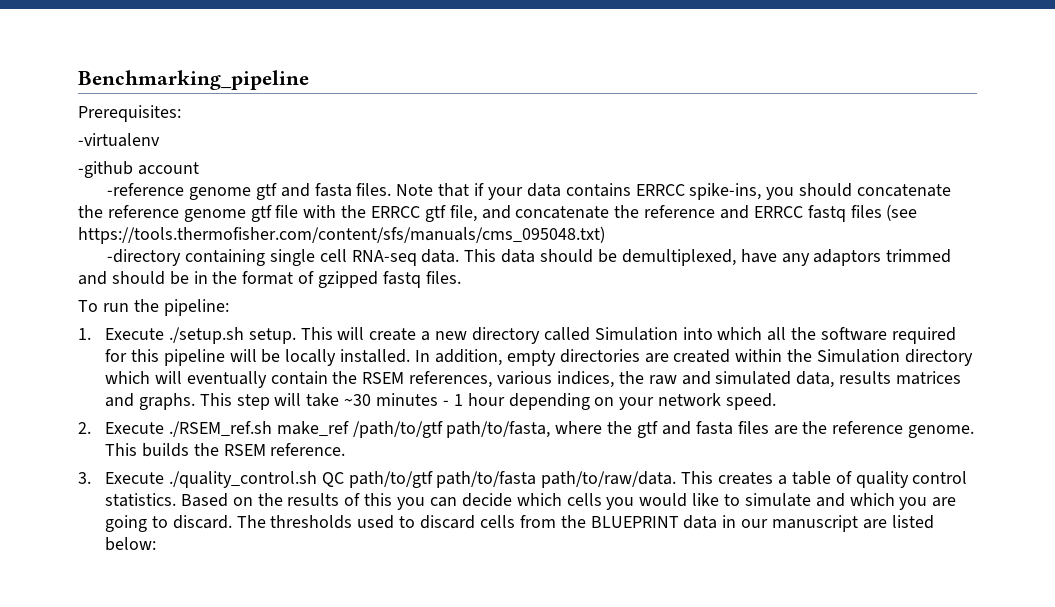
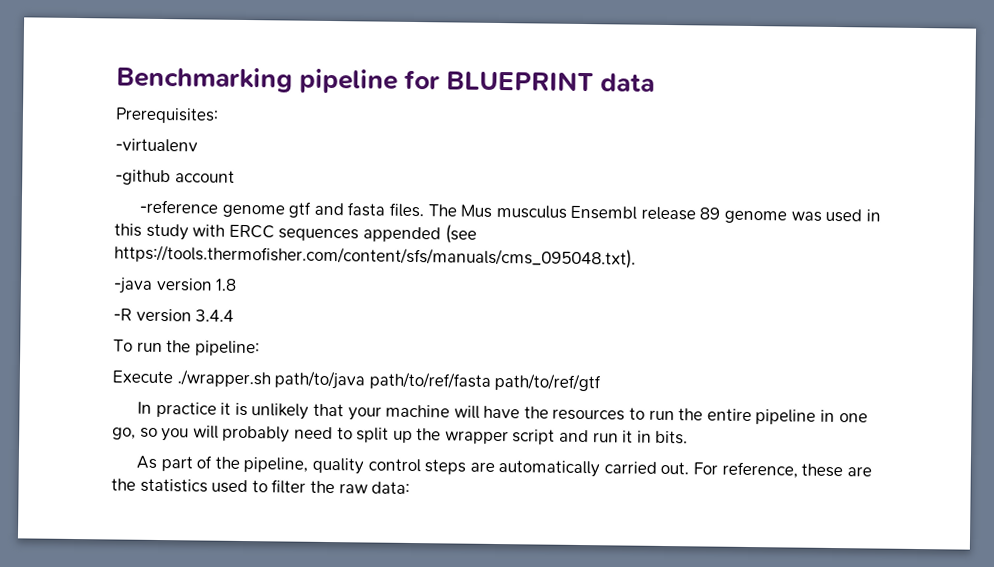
[78,70,309,90] Benchmarking_pipeline -> [116,66,655,94] Benchmarking pipeline for BLUEPRINT data
[396,183,951,200] [78,204,918,222] [78,226,605,244] [107,249,952,266] [78,271,461,288] [78,299,229,316] [78,327,956,344] [105,349,973,366] [105,371,961,388] [105,393,776,410] [78,421,975,438] [105,443,346,457] [78,471,968,488] [105,493,957,510] [105,515,934,532] [105,537,157,551] Note that if your data contains ERRCC spike-ins, you should concatenate the reference genome gtf file with the ERRCC gtf file, and concatenate the reference and ERRCC fastq files (see https://tools.thermofisher.com/content/sfs/manuals/cms_095048.txt) // -directory containing single cell RNA-seq data. This data should be demultiplexed, have any adaptors trimmed and should be in the format of gzipped fastq files. // To run the pipeline: // 1. Execute ./setup.sh setup. This will create a new directory called Simulation into which all the software required for this pipeline will be locally installed. In addition, empty directories are created within the Simulation directory which will eventually contain the RSEM references, various indices, the raw and simulated data, results matrices and graphs. This step will take ~30 minutes - 1 hour depending on your network speed. // 2. Execute ./RSEM_ref.sh make_ref /path/to/gtf path/to/fasta, where the gtf and fasta files are the reference genome. This builds the RSEM reference. // 3. Execute ./quality_control.sh QC path/to/gtf path/to/fasta path/to/raw/data. This creates a table of quality control statistics. Based on the results of this you can decide which cells you would like to simulate and which you are going to discard. The thresholds used to discard cells from the BLUEPRINT data in our manuscript are listed below: -> [427,204,881,224] [114,223,477,244] [114,243,636,269] [113,277,238,294] [113,308,235,323] [113,339,260,357] [112,369,602,392] [136,401,868,425] [112,425,689,445] [135,455,872,479] [111,478,411,494] The Mus musculus Ensembl release 89 genome was used in this study with ERCC sequences appended (see https://tools.thermofisher.com/content/sfs/manuals/cms_095048.txt). // -java version 1.8 // -R version 3.4.4 // To run the pipeline: // Execute ./wrapper.sh path/to/java path/to/ref/fasta path/to/ref/gtf // In practice it is unlikely that your machine will have the resources to run the entire pipeline in one go, so you will probably need to split up the wrapper script and run it in bits. // As part of the pipeline, quality control steps are automatically carried out. For reference, these are the statistics used to filter the raw data:

